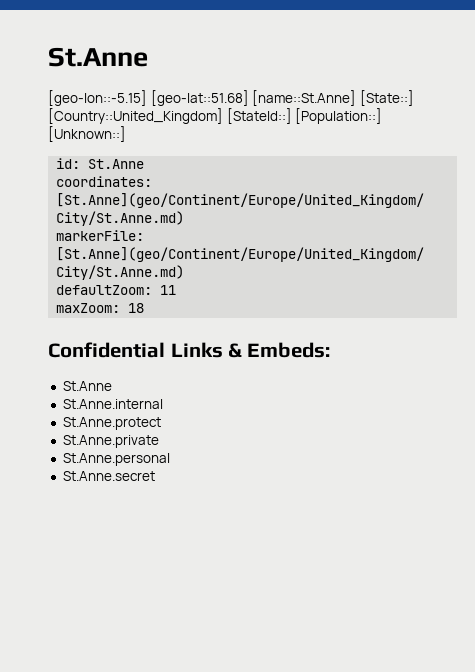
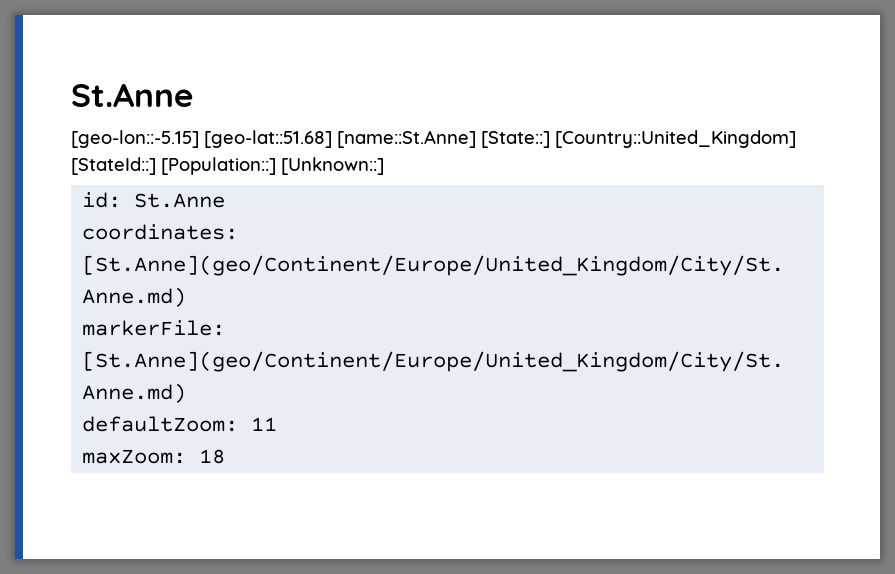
[48,342,330,358] [62,381,112,391] [62,399,163,409] [62,417,161,430] [62,435,159,448] [62,453,170,466] [62,471,155,481] // Confidential Links & Embeds: // St.Anne // St.Anne.internal // St.Anne.protect // St.Anne.private // St.Anne.personal // St.Anne.secret -> (226, 456) none

